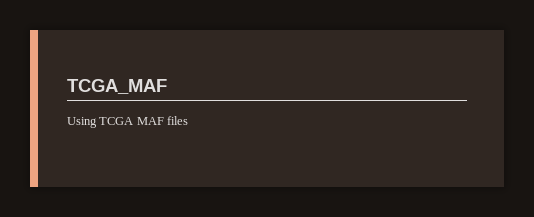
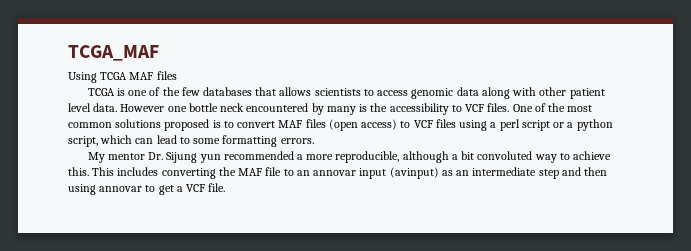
(189, 120) none -> [87,87,605,99] [68,103,593,115] [68,119,613,131] [68,135,314,147] [87,151,612,163] [68,167,608,179] [68,183,226,195] // TCGA is one of the few databases that allows scientists to access genomic data along with other patient level data. However one bottle neck encountered by many is the accessibility to VCF files. One of the most common solutions proposed is to convert MAF files (open access) to VCF files using a perl script or a python script, which can lead to some formatting errors. // My mentor Dr. Sijung yun recommended a more reproducible, although a bit convoluted way to achieve this. This includes converting the MAF file to an annovar input (avinput) as an intermediate step and then using annovar to get a VCF file.

